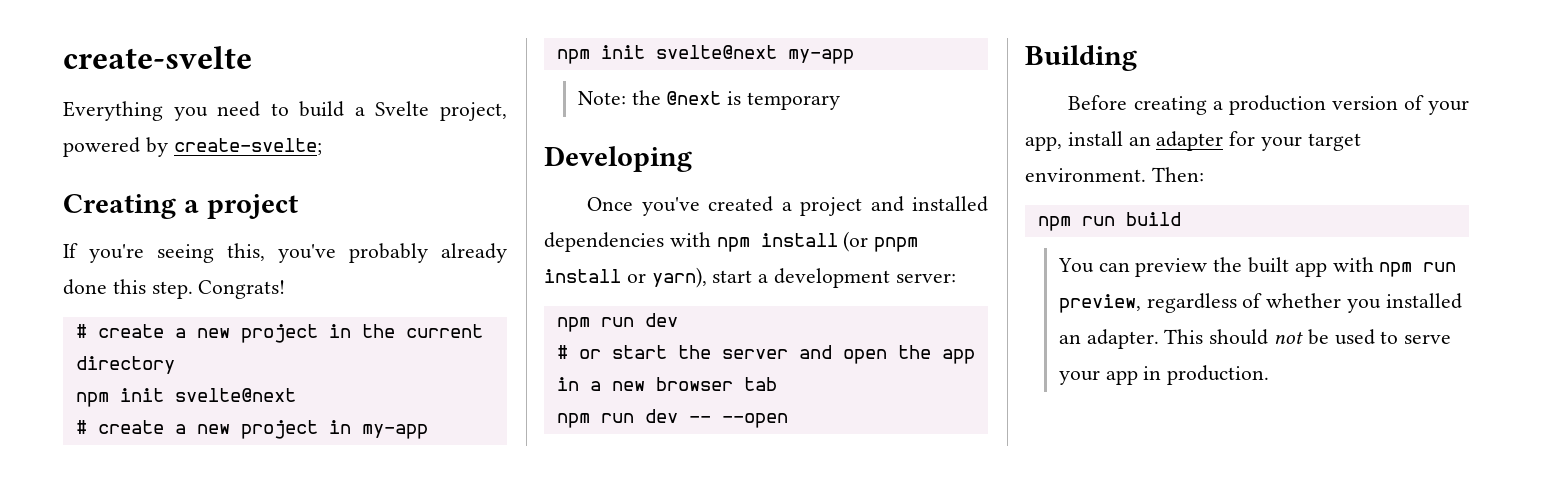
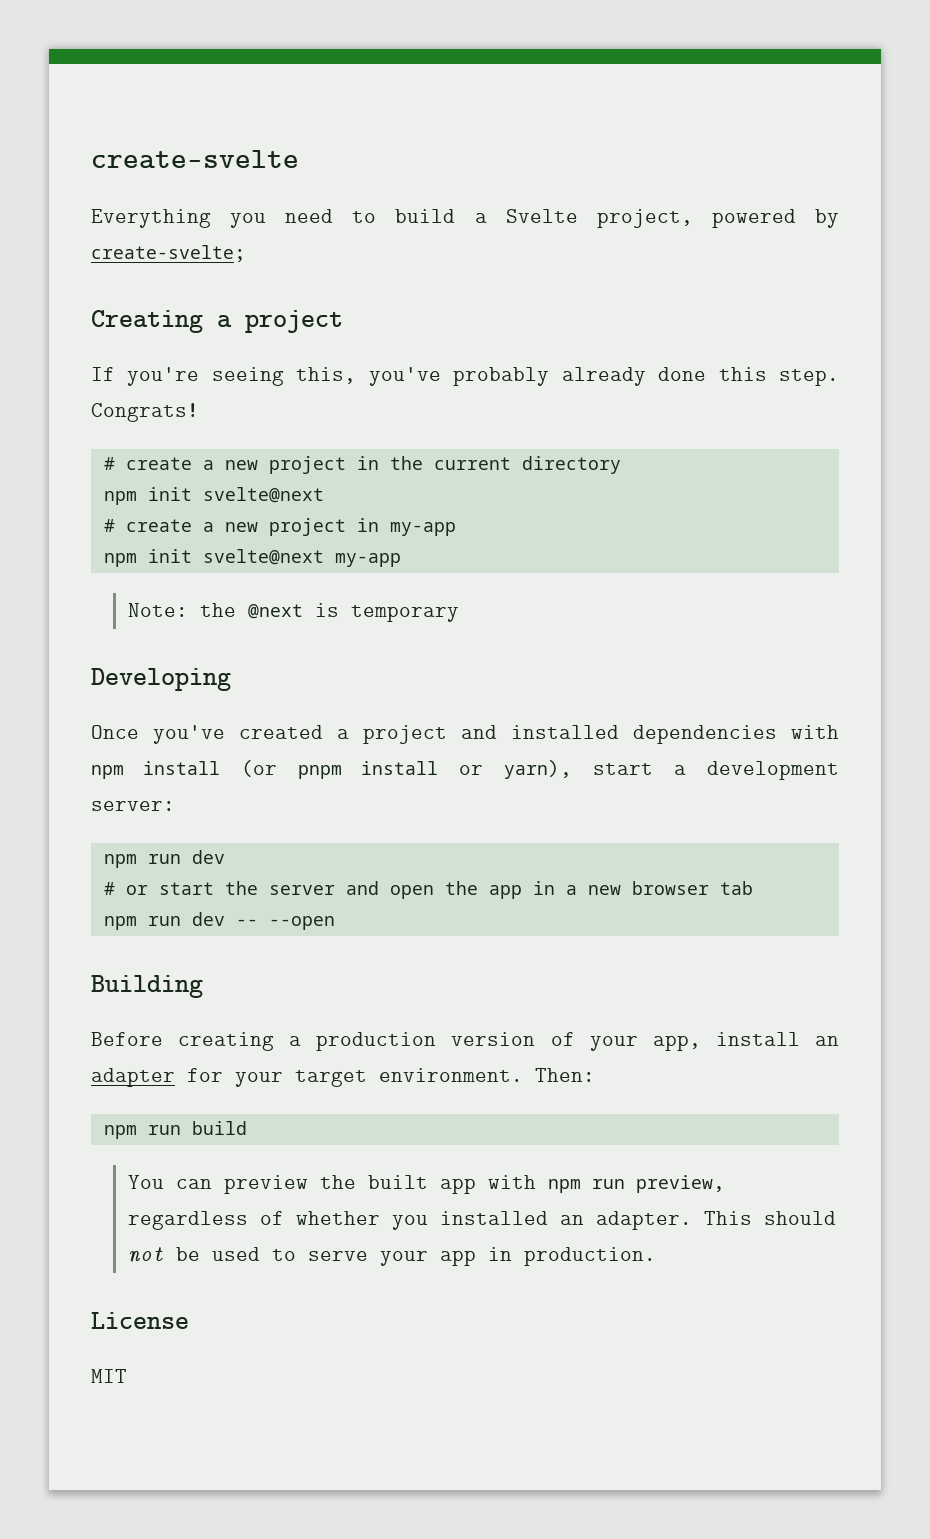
(1270, 375) none -> [91,1312,189,1329] [91,1369,127,1383] // License // MIT

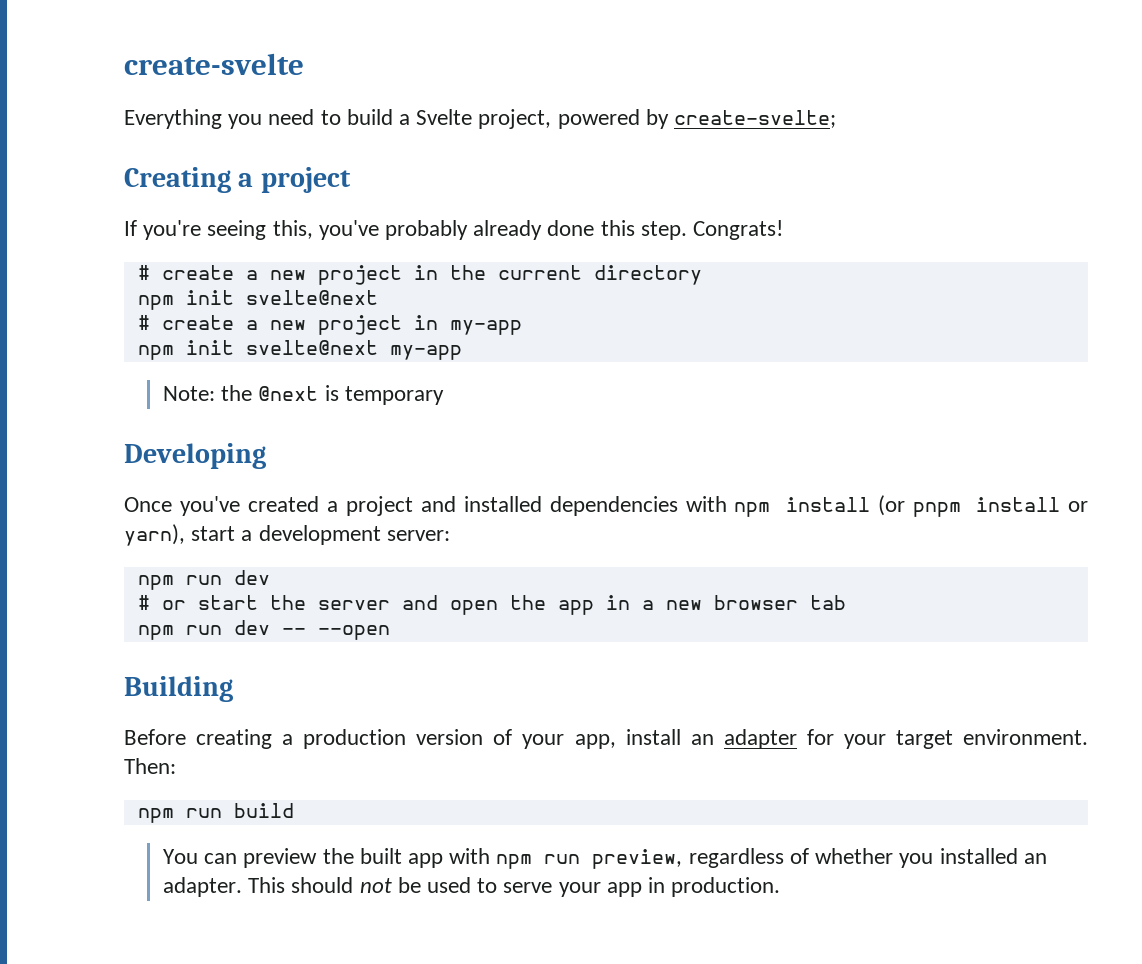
[91,1312,189,1329] [91,1369,127,1383] // License // MIT -> (781, 887) none

